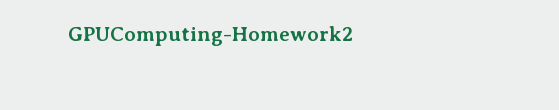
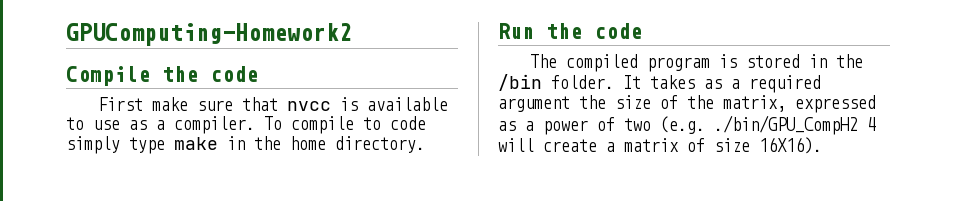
(353, 36) none -> [66,66,258,86] [97,97,448,111] [66,116,426,134] [66,136,425,154] [498,23,642,39] [529,54,863,72] [498,74,821,93] [498,95,876,113] [498,115,876,135] [498,137,822,154] // Compile the code // First make sure that nvcc is available to use as a compiler. To compile to code simply type make in the home directory. // Run the code // The compiled program is stored in the /bin folder. It takes as a required argument the size of the matrix, expressed as a power of two (e.g. ./bin/GPU_CompH2 4 will create a matrix of size 16X16).

